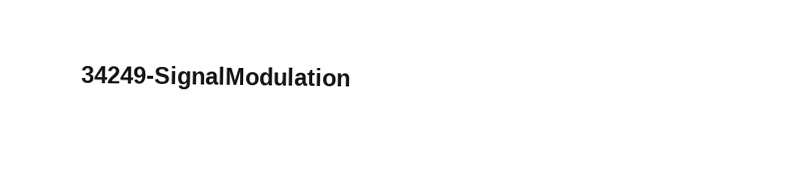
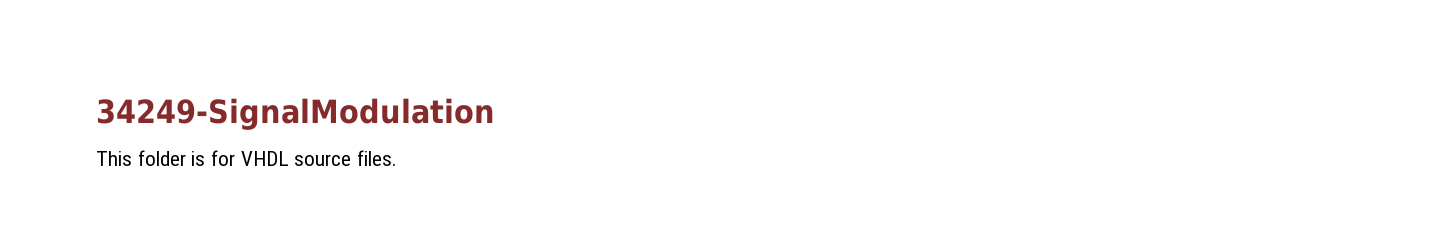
(351, 78) none -> [96,150,398,166] // This folder is for VHDL source files.

